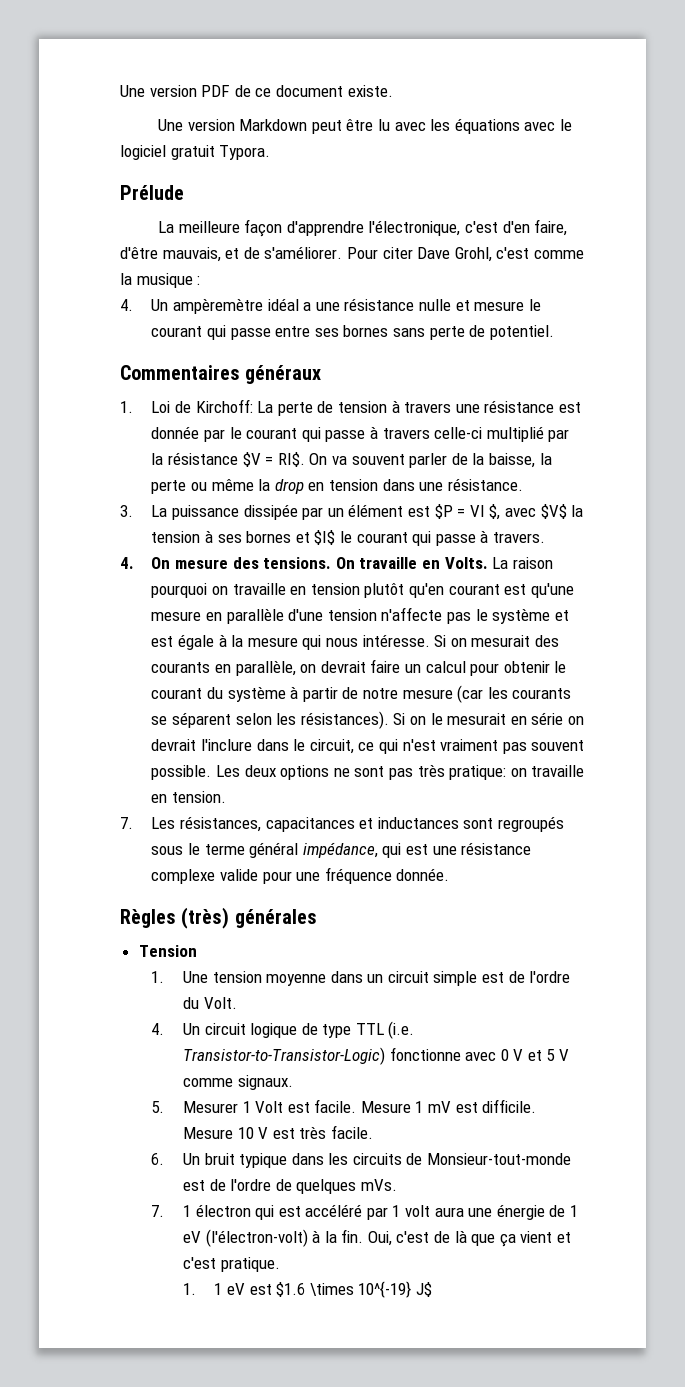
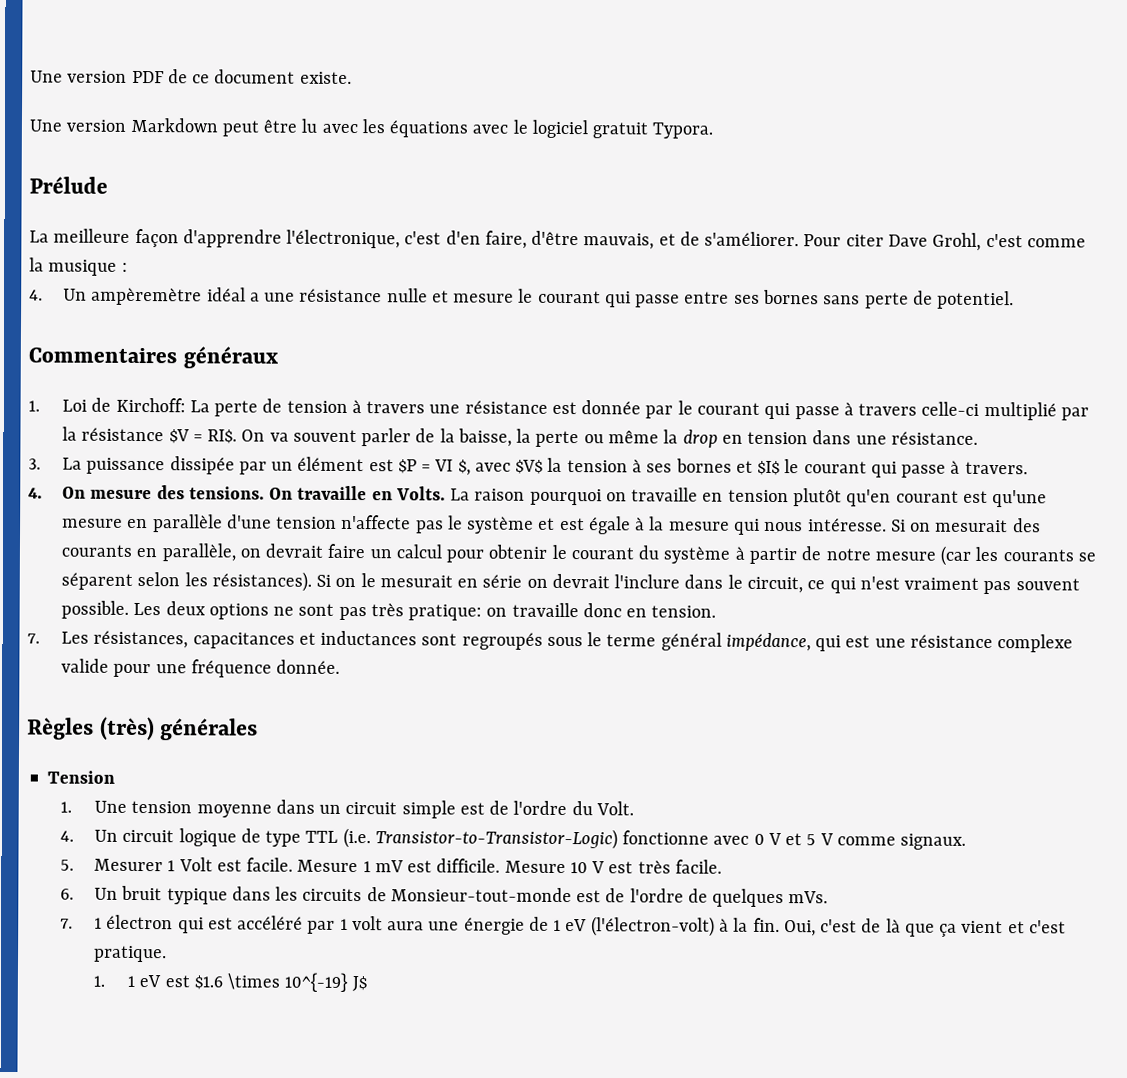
(585, 771) none -> [582,603,622,618] donc

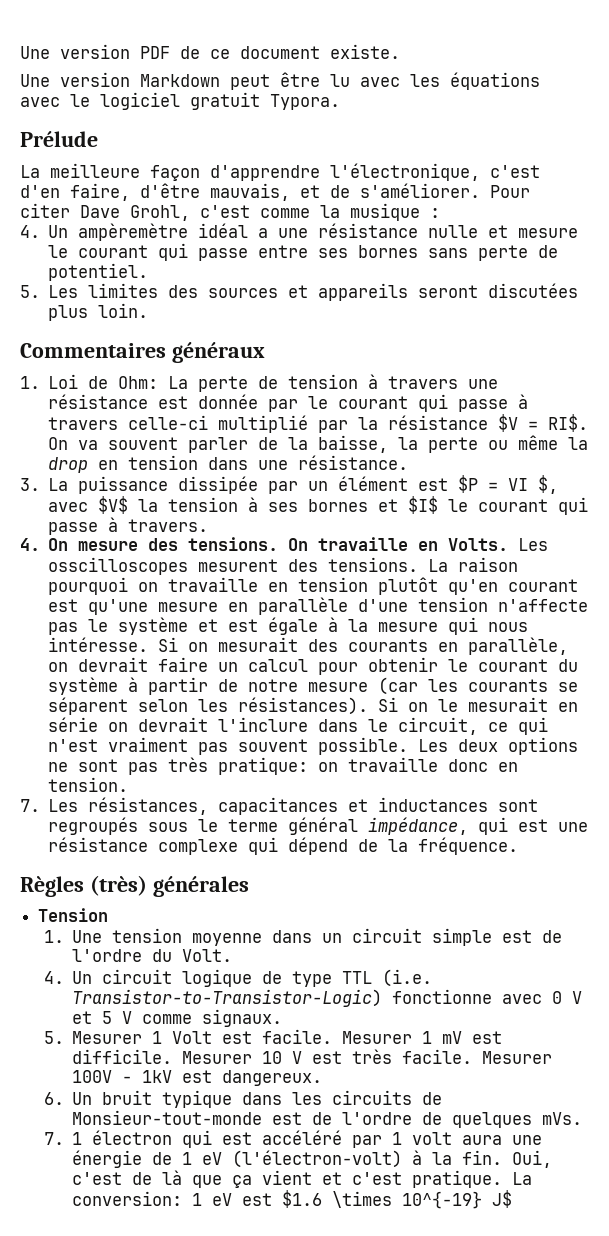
(1015, 300) none -> [20,283,579,301] [48,303,149,321] // 5. Les limites des sources et appareils seront discutées plus loin.
[115,397,186,413] Kirchoff: -> [118,376,159,389] Ohm:
(446, 493) none -> [518,538,549,551] [48,557,419,575] Les osscilloscopes mesurent des tensions.
[60,658,341,678] valide pour une fréquence donnée. -> [248,837,519,855] qui dépend de la fréquence.
[297,859,359,873] Mesure -> [342,1031,413,1044] Mesurer
[504,860,566,874] Mesure -> [182,1051,253,1064] Mesurer
(722, 866) none -> [482,1051,553,1064] [72,1070,323,1086] Mesurer 100V - 1kV est dangereux.
[92,975,105,987] // 1. -> [512,1172,533,1185] [72,1191,183,1206] La conversion:

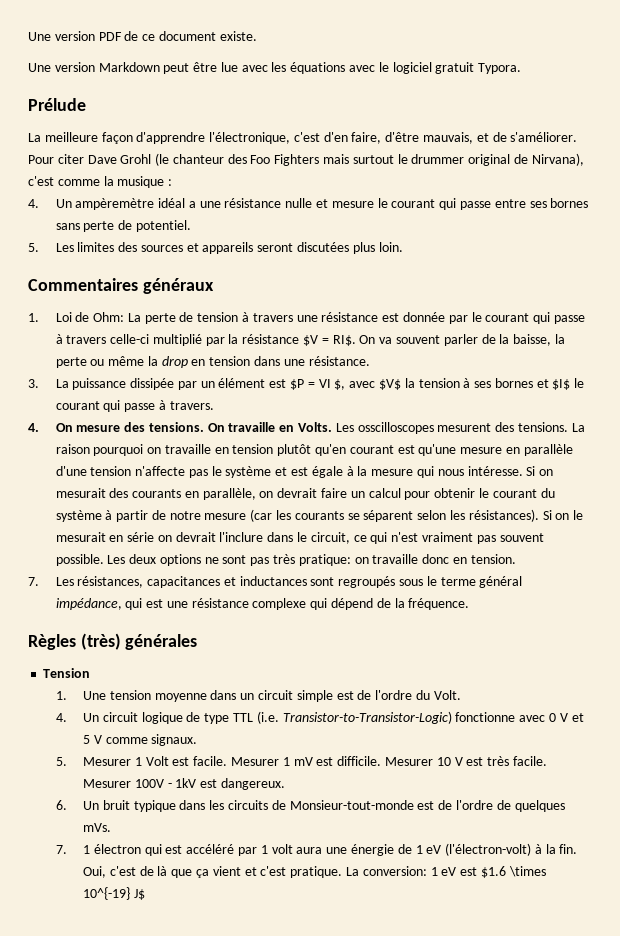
[330,74,350,87] lu -> [220,62,238,72] lue
[130,205,190,221] Grohl, -> [120,153,584,166] Grohl (le chanteur des Foo Fighters mais surtout le drummer original de Nirvana),

